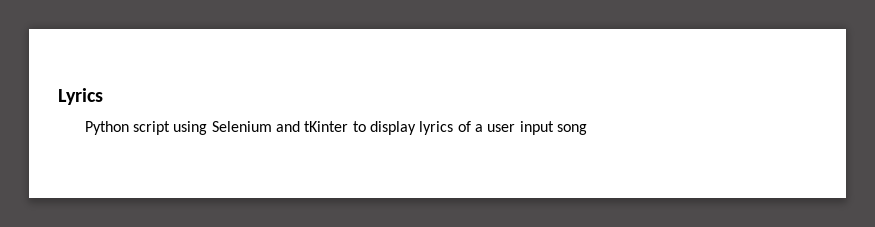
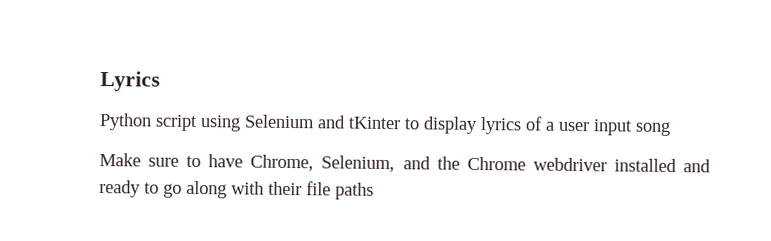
(587, 129) none -> [99,153,711,173] [99,180,374,200] // Make sure to have Chrome, Selenium, and the Chrome webdriver installed and ready to go along with their file paths

